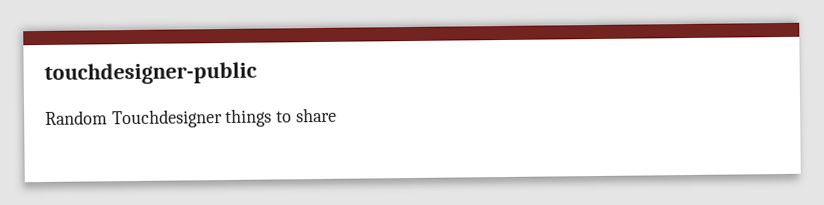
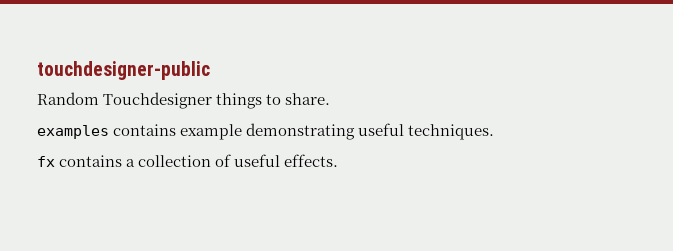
[295,107,337,123] share -> [285,93,331,105] [37,123,495,140] [37,154,339,167] share. // examples contains example demonstrating useful techniques. // fx contains a collection of useful effects.

